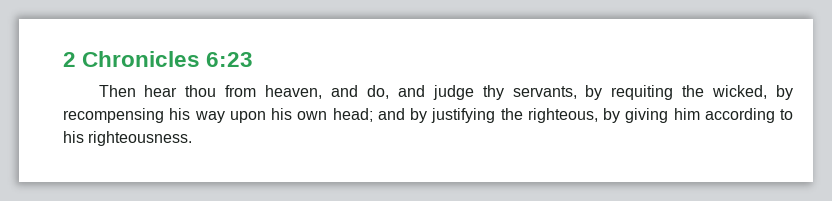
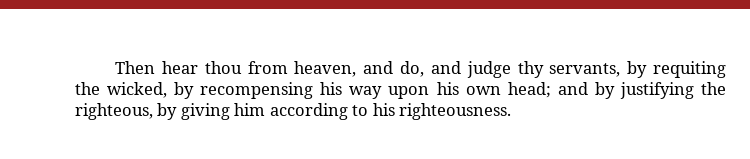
[63,51,254,67] 2 Chronicles 6:23 // -> (115, 67) none

